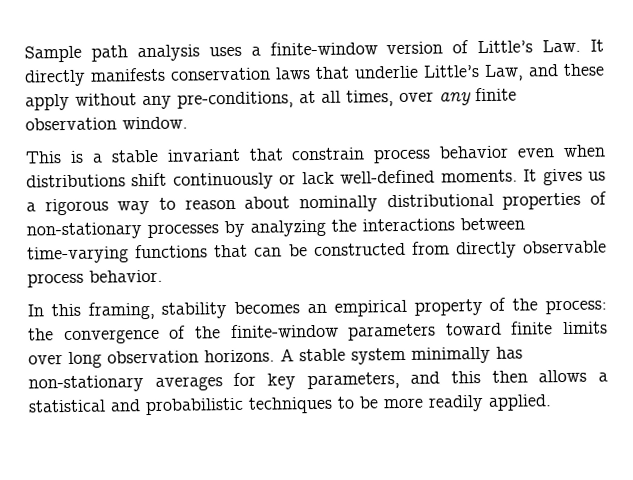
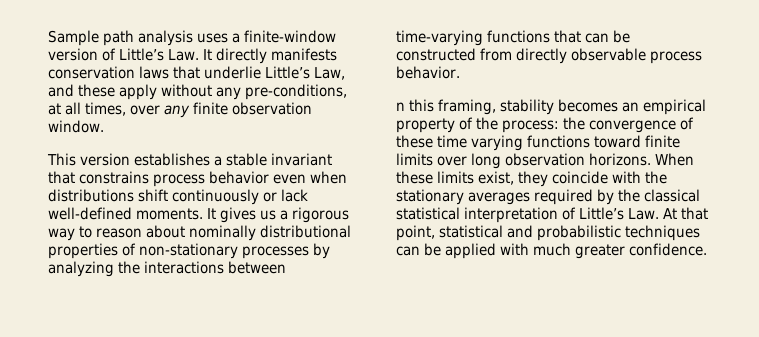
[69,150,84,163] is -> [80,153,210,166] version establishes
[291,147,366,161] constrain -> [79,171,149,184] constrains
[27,304,44,317] In -> [396,102,405,111] n
[194,323,437,341] the finite-window parameters -> [396,135,590,151] these time varying functions
[280,346,523,365] [28,369,609,393] [28,394,552,416] A stable system minimally has non-stationary averages for key parameters, and this then allows a statistical and probabilistic techniques to be more readily applied. -> [655,153,694,166] [396,171,667,187] [396,189,700,205] [396,207,708,223] [396,225,700,241] [396,243,707,259] When these limits exist, they coincide with the stationary averages required by the classical statistical interpretation of Little’s Law. At that point, statistical and probabilistic techniques can be applied with much greater confidence.

